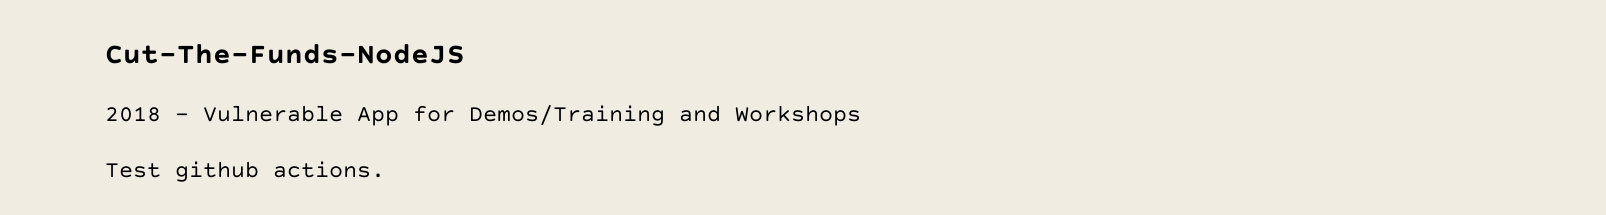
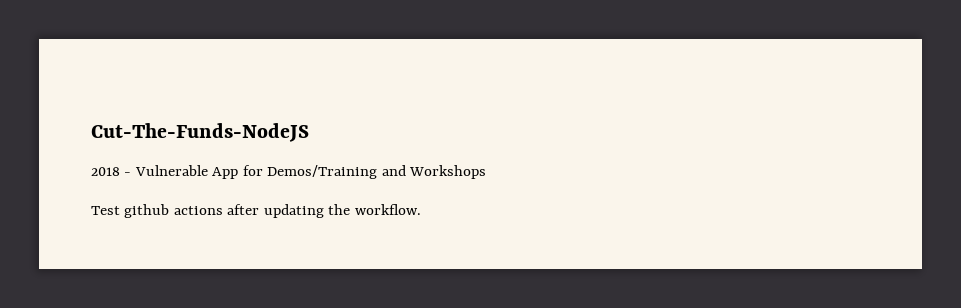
[273,161,385,178] actions. -> [173,204,421,218] actions after updating the workflow.

